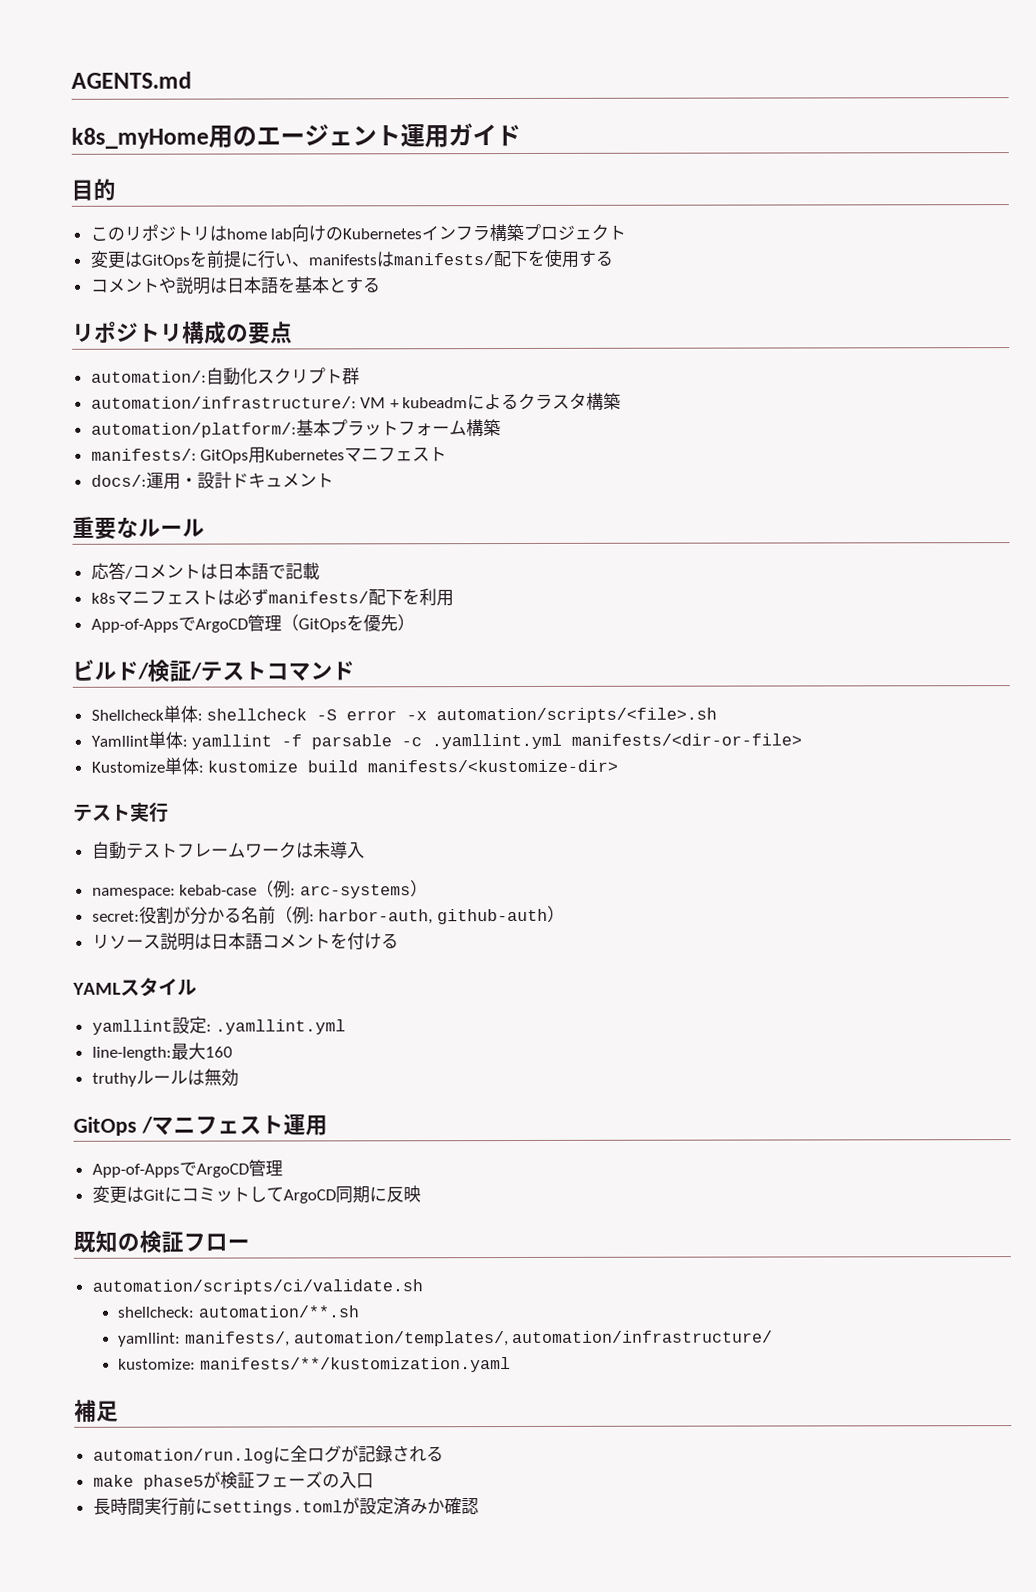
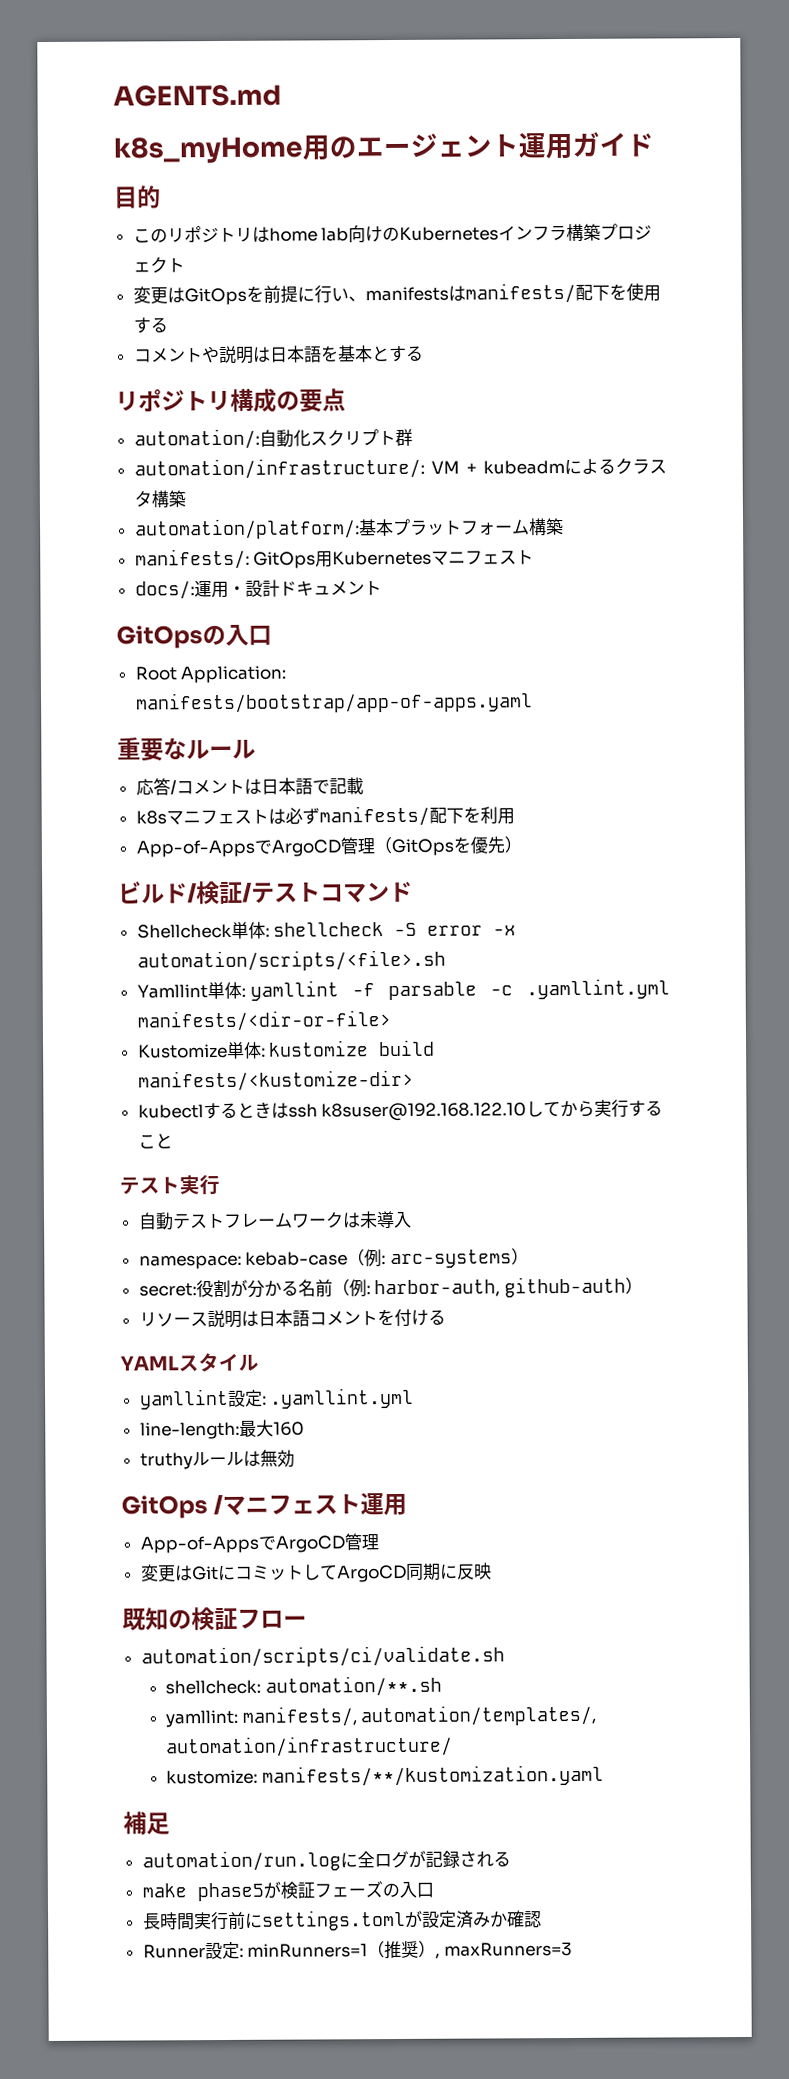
(334, 480) none -> [116,624,272,649] [134,665,287,684] [135,691,533,714] // GitOpsの入口 // Root Application: manifests/bootstrap/app-of-apps.yaml
(619, 766) none -> [137,1099,664,1122] [137,1133,173,1149] // kubectlするときはssh k8suser@192.168.122.10してから実行すること
(479, 1506) none -> [142,1940,572,1960] // Runner設定: minRunners=1（推奨）, maxRunners=3

